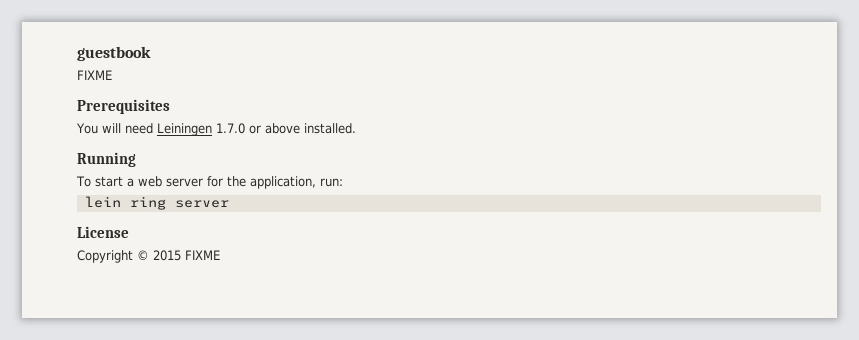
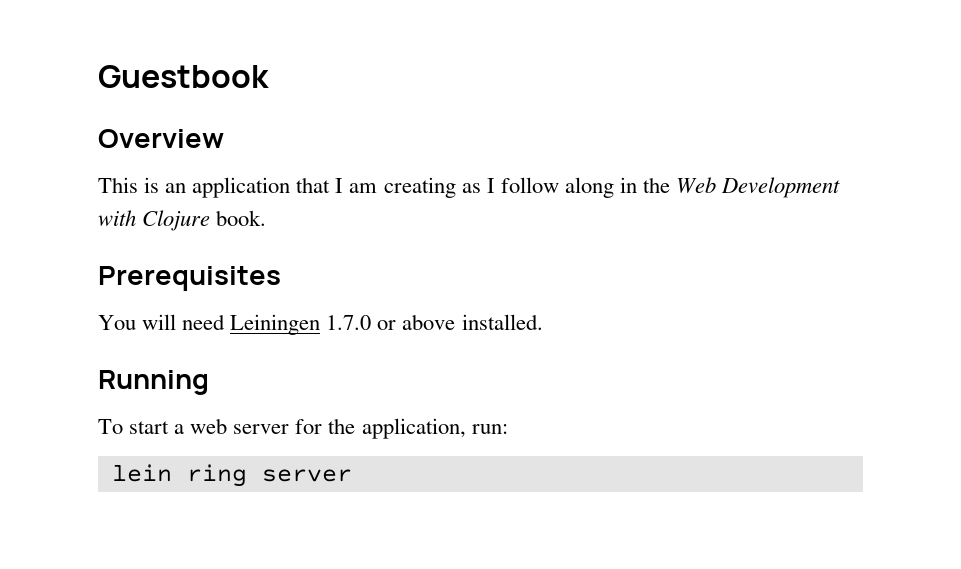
[77,46,151,61] [77,70,112,80] guestbook // FIXME -> [98,65,269,88] [98,129,224,148] [98,177,841,198] [98,210,267,231] Guestbook // Overview // This is an application that I am creating as I follow along in the Web Development with Clojure book.
[77,226,129,238] [77,250,220,263] // License // Copyright © 2015 FIXME -> (352, 475) none

